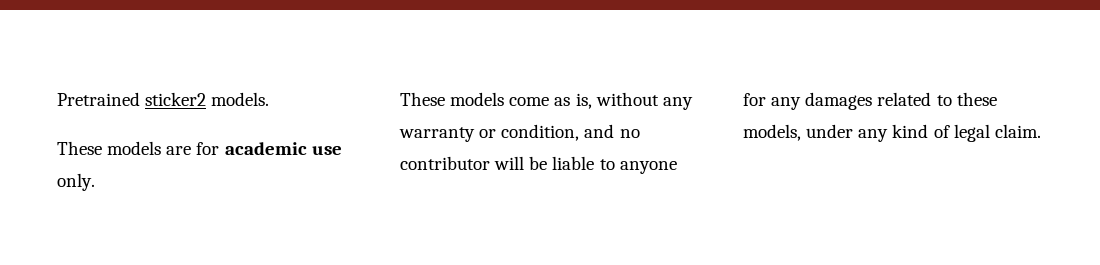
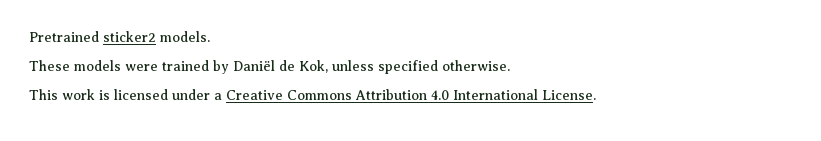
[166,142,342,155] [57,173,95,191] [400,92,693,110] [399,124,640,142] [400,156,677,174] [743,92,997,110] [743,124,1041,142] are for academic use only. // These models come as is, without any warranty or condition, and no contributor will be liable to anyone for any damages related to these models, under any kind of legal claim. -> [125,60,510,74] [29,89,596,100] were trained by Daniël de Kok, unless specified otherwise. // This work is licensed under a Creative Commons Attribution 4.0 International License.

